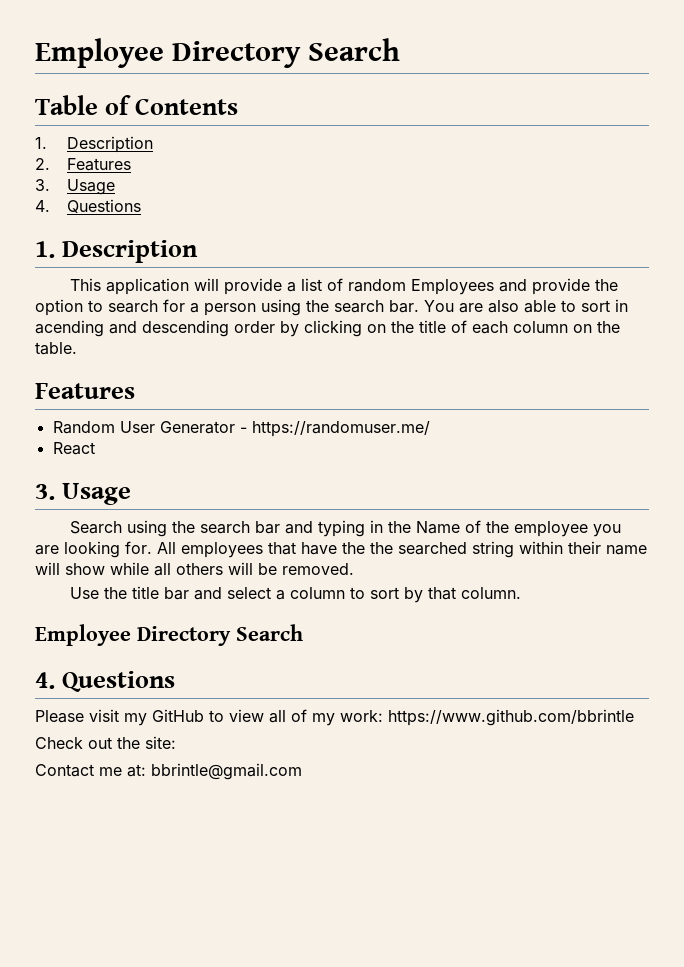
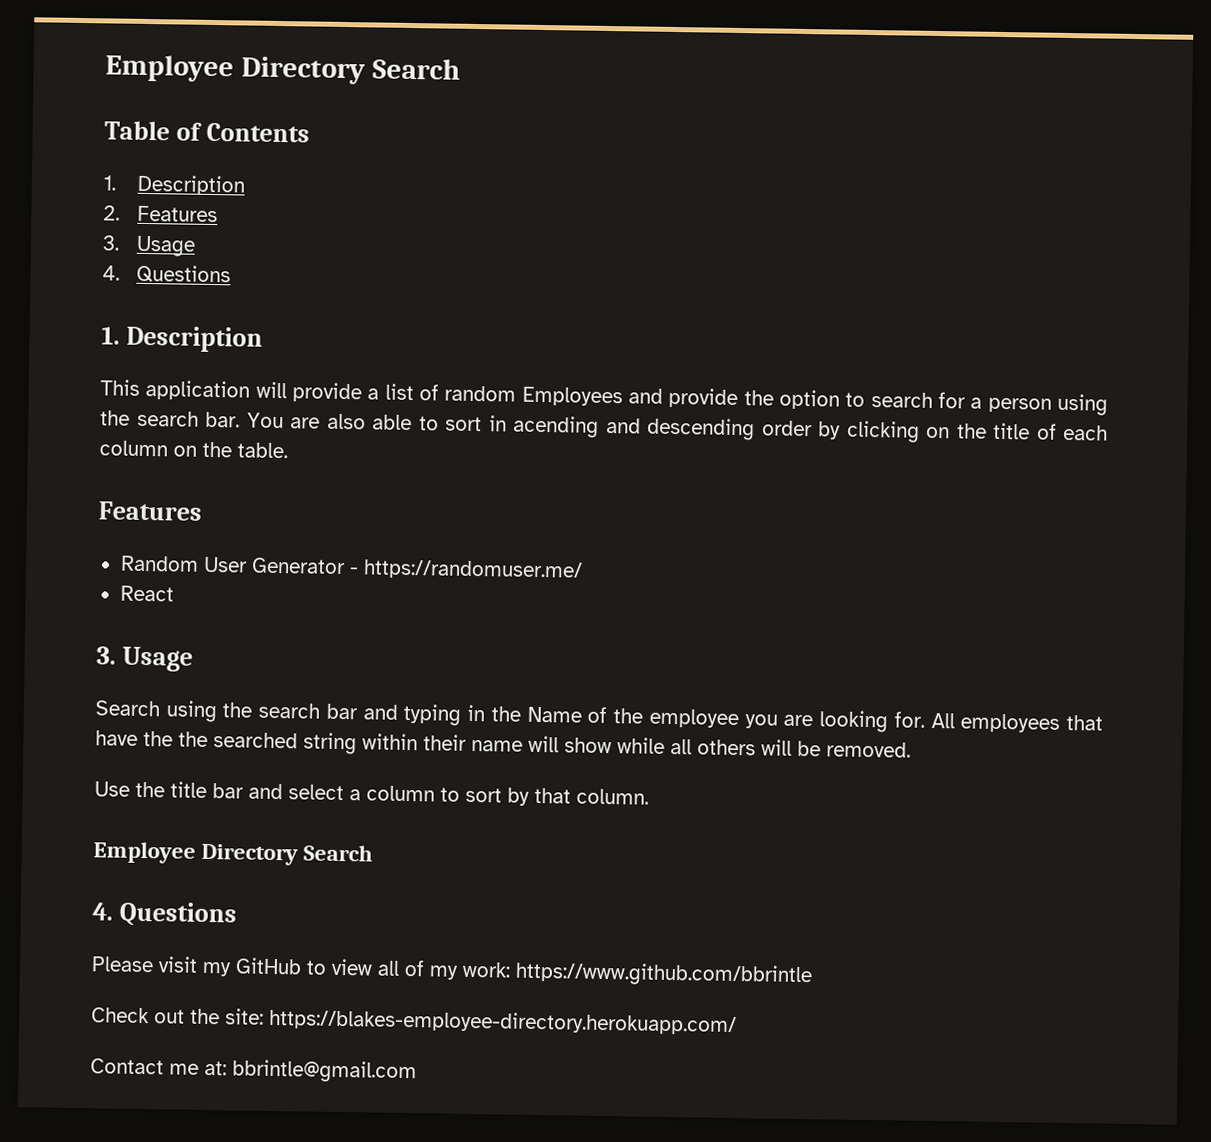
(176, 742) none -> [269,1008,737,1036] https://blakes-employee-directory.herokuapp.com/

